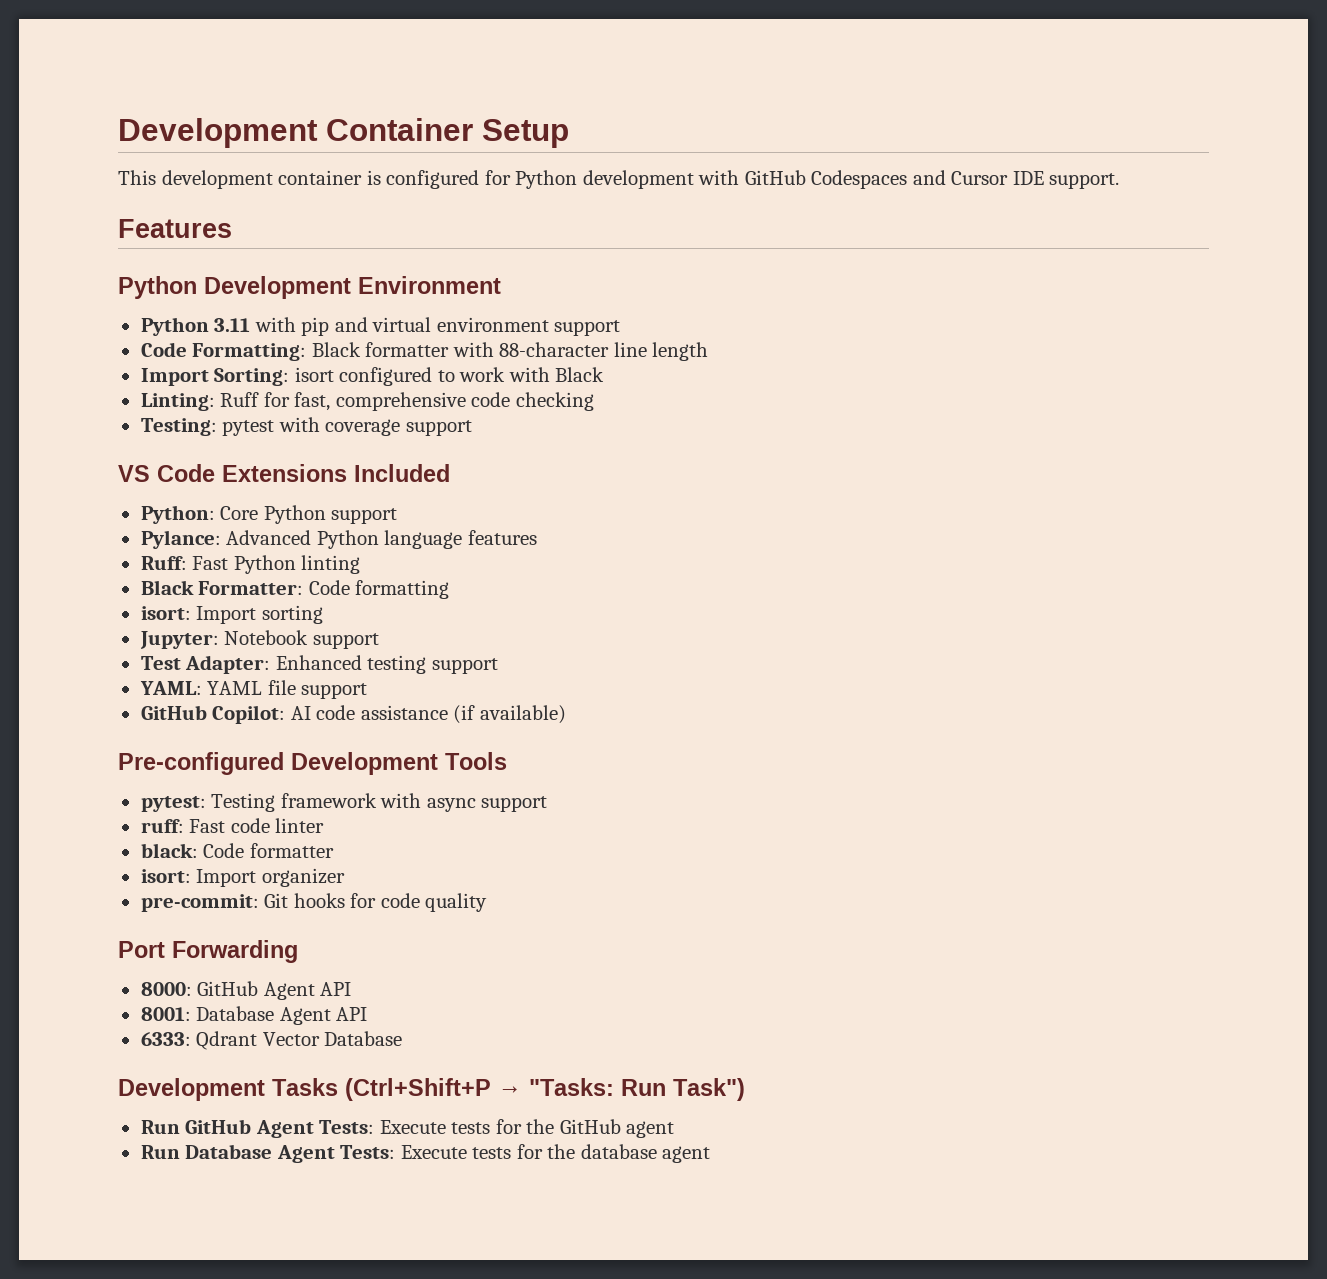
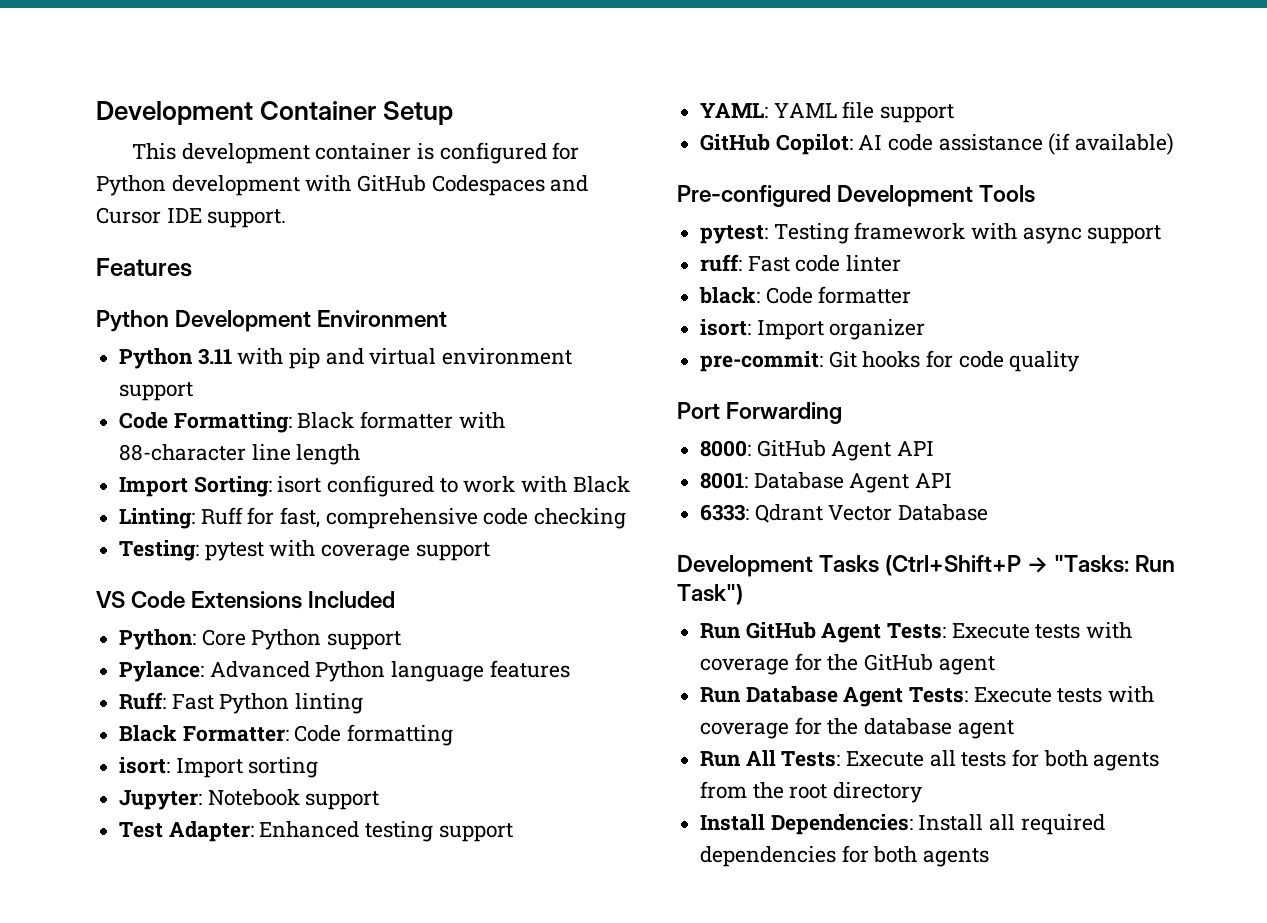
(491, 1128) none -> [1086,622,1133,639] [700,658,790,675] with coverage
(512, 1153) none -> [1108,686,1155,703] [700,722,790,739] with coverage
(711, 1154) none -> [700,749,1160,771] [700,781,924,803] [700,814,1105,835] [700,845,990,867] // Run All Tests: Execute all tests for both agents from the root directory // Install Dependencies: Install all required dependencies for both agents

